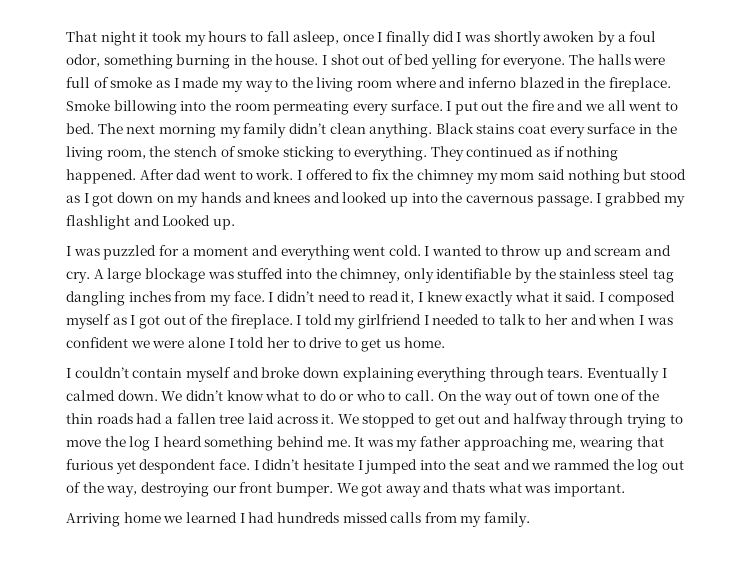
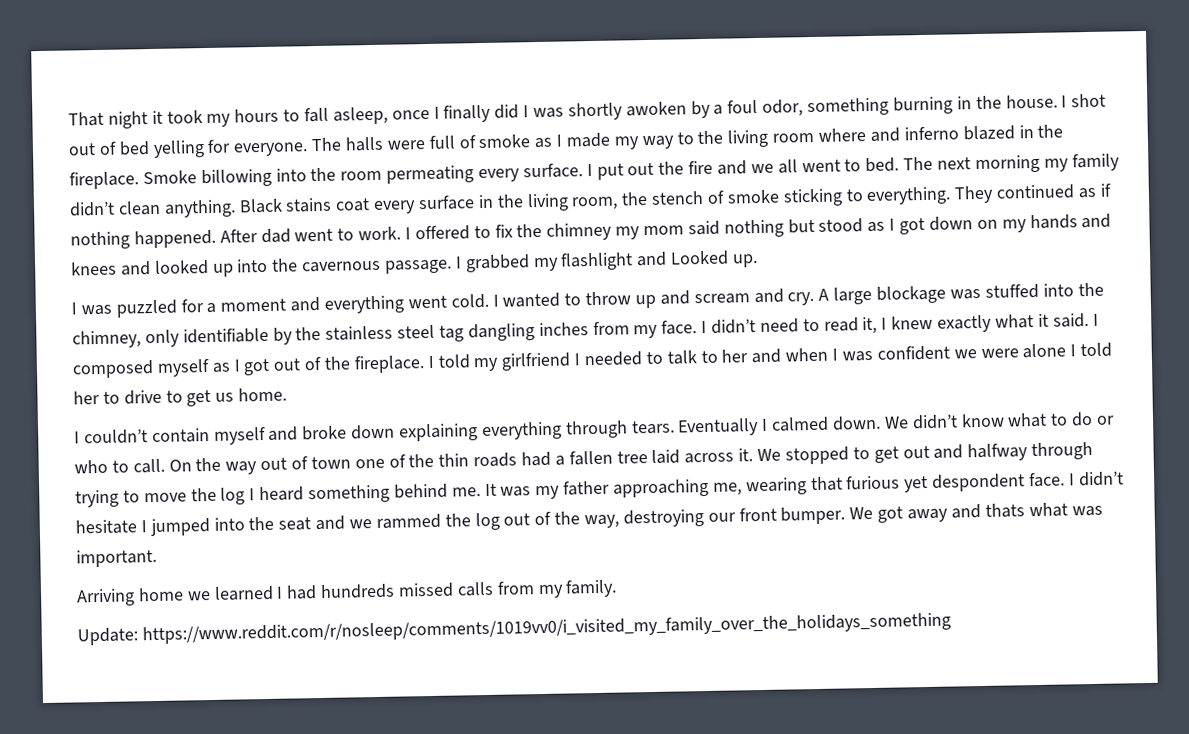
(531, 519) none -> [77,612,951,646] // Update: https://www.reddit.com/r/nosleep/comments/1019vv0/i_visited_my_family_over_the_holidays_something

